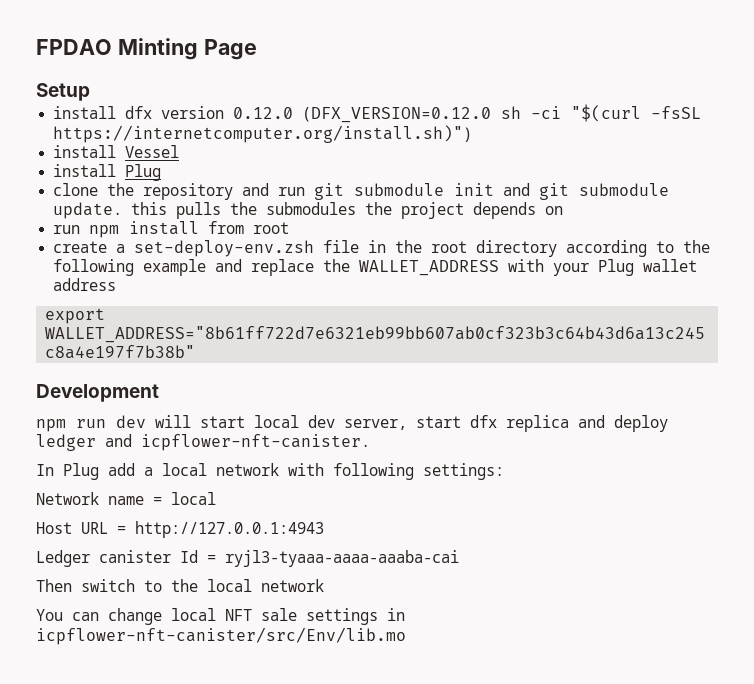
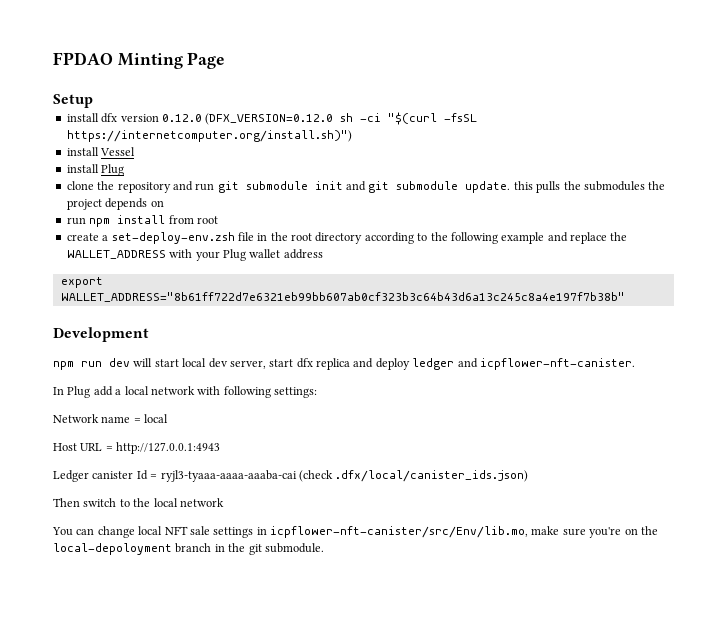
(459, 558) none -> [298,470,529,482] (check .dfx/local/canister_ids.json)
[36,627,406,645] icpflower-nft-canister/src/Env/lib.mo -> [270,526,658,538] [53,543,324,555] icpflower-nft-canister/src/Env/lib.mo, make sure you're on the local-depoloyment branch in the git submodule.

